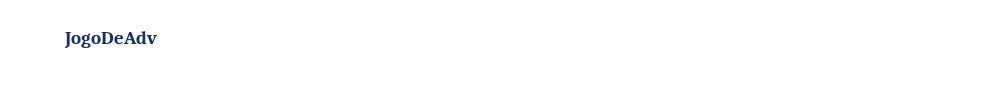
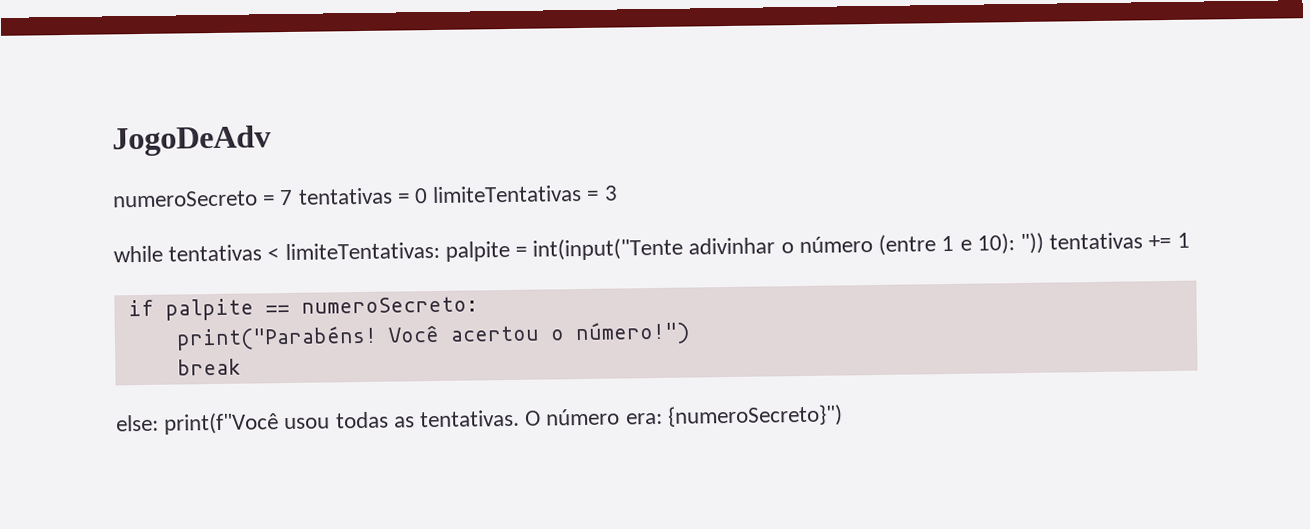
(157, 40) none -> [112,184,618,208] [113,232,1190,263] [127,296,478,321] [175,321,691,351] [176,358,241,376] [116,404,843,435] // numeroSecreto = 7 tentativas = 0 limiteTentativas = 3 // while tentativas < limiteTentativas: palpite = int(input("Tente adivinhar o número (entre 1 e 10): ")) tentativas += 1 // if palpite == numeroSecreto: // print("Parabéns! Você acertou o número!") // break // else: print(f"Você usou todas as tentativas. O número era: {numeroSecreto}")

